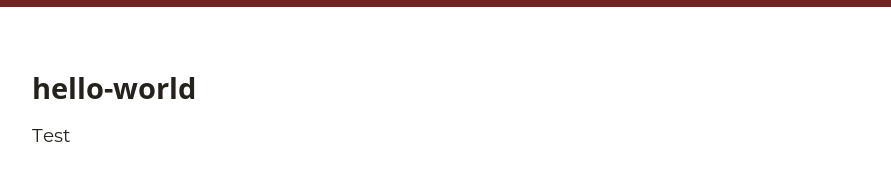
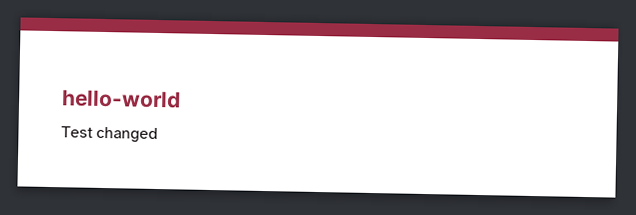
(71, 135) none -> [96,126,159,144] changed

